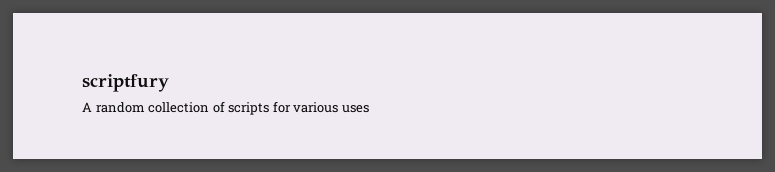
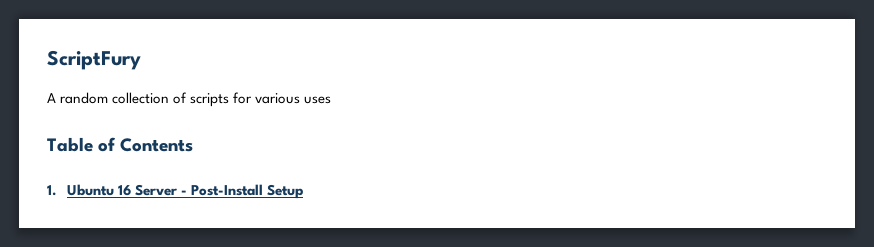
[82,74,169,92] scriptfury -> [47,50,141,70] ScriptFury
(369, 109) none -> [47,137,194,152] [47,184,303,199] // Table of Contents // 1. Ubuntu 16 Server - Post-Install Setup

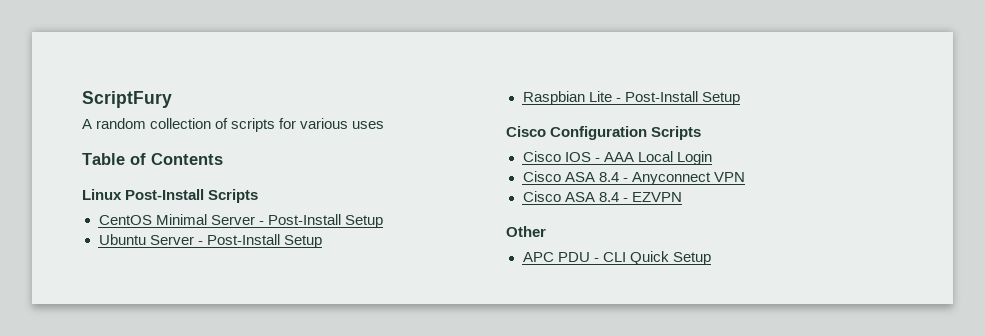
[47,184,303,199] 1. Ubuntu 16 Server - Post-Install Setup -> [82,189,259,203] [98,214,383,228] [98,234,322,248] [522,91,740,105] [506,126,702,140] [522,151,712,165] [522,171,745,185] [522,191,682,202] [506,226,546,237] [522,251,711,265] Linux Post-Install Scripts // CentOS Minimal Server - Post-Install Setup // Ubuntu Server - Post-Install Setup // Raspbian Lite - Post-Install Setup // Cisco Configuration Scripts // Cisco IOS - AAA Local Login // Cisco ASA 8.4 - Anyconnect VPN // Cisco ASA 8.4 - EZVPN // Other // APC PDU - CLI Quick Setup

